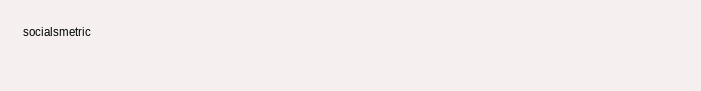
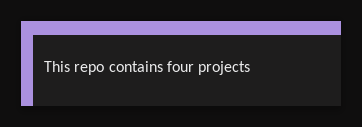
[23,27,91,36] socialsmetric -> [44,61,251,75] This repo contains four projects

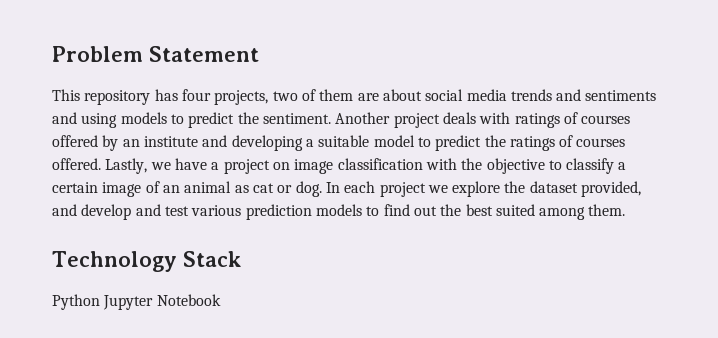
[44,61,251,75] This repo contains four projects -> [52,46,259,62] [52,89,657,105] [52,112,631,128] [52,135,626,151] [52,158,627,174] [52,181,642,197] [52,204,626,220] [52,251,241,272] [52,294,221,310] Problem Statement // This repository has four projects, two of them are about social media trends and sentiments and using models to predict the sentiment. Another project deals with ratings of courses offered by an institute and developing a suitable model to predict the ratings of courses offered. Lastly, we have a project on image classification with the objective to classify a certain image of an animal as cat or dog. In each project we explore the dataset provided, and develop and test various prediction models to find out the best suited among them. // Technology Stack // Python Jupyter Notebook

